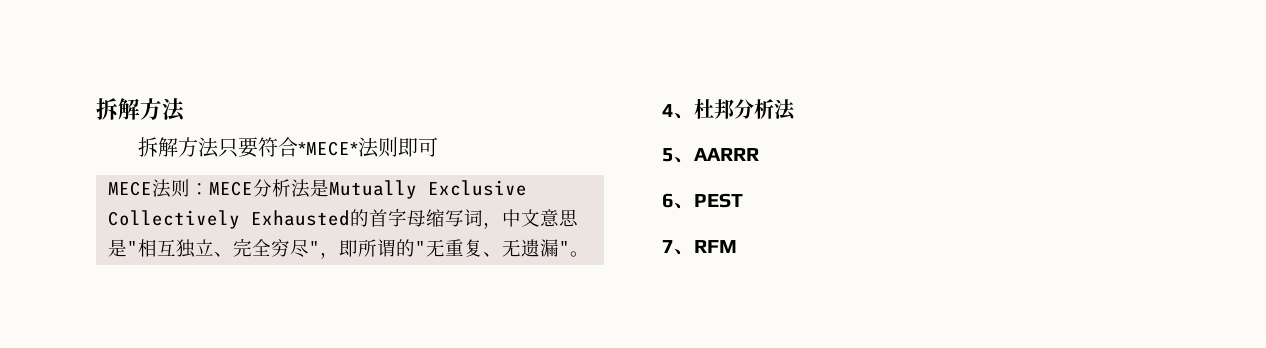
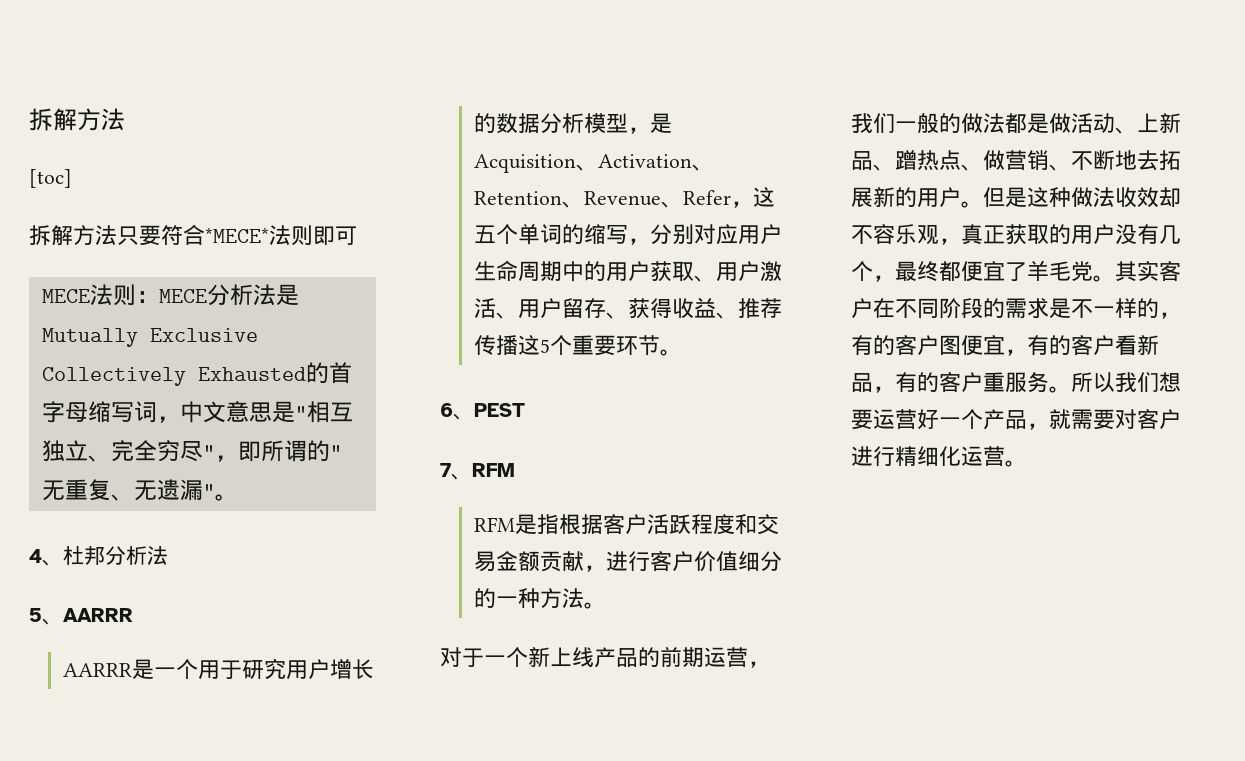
[96,98,186,122] 拆解方法 -> [29,108,125,131] [29,169,72,188] 拆解方法 // [toc]
(759, 154) none -> [62,658,374,680] [473,113,672,134] [473,154,714,173] [473,187,775,208] [473,224,782,245] [473,260,782,282] [473,297,782,319] [473,335,682,356] // AARRR是一个用于研究用户增长的数据分析模型，是Acquisition、Activation、Retention、Revenue、Refer，这五个单词的缩写，分别对应用户生命周期中的用户获取、用户激活、用户留存、获得收益、推荐传播这5个重要环节。
(737, 246) none -> [473,514,779,535] [473,551,782,572] [473,588,606,609] [440,646,770,668] [851,113,1181,134] [851,150,1181,171] [851,187,1181,208] [851,224,1181,245] [851,260,1181,282] [851,298,1181,319] [851,335,1159,356] [851,372,1181,393] [851,409,1181,430] [851,446,1027,467] // RFM是指根据客户活跃程度和交易金额贡献，进行客户价值细分的一种方法。 // 对于一个新上线产品的前期运营，我们一般的做法都是做活动、上新品、蹭热点、做营销、不断地去拓展新的用户。但是这种做法收效却不容乐观，真正获取的用户没有几个，最终都便宜了羊毛党。其实客户在不同阶段的需求是不一样的，有的客户图便宜，有的客户看新品，有的客户重服务。所以我们想要运营好一个产品，就需要对客户进行精细化运营。

